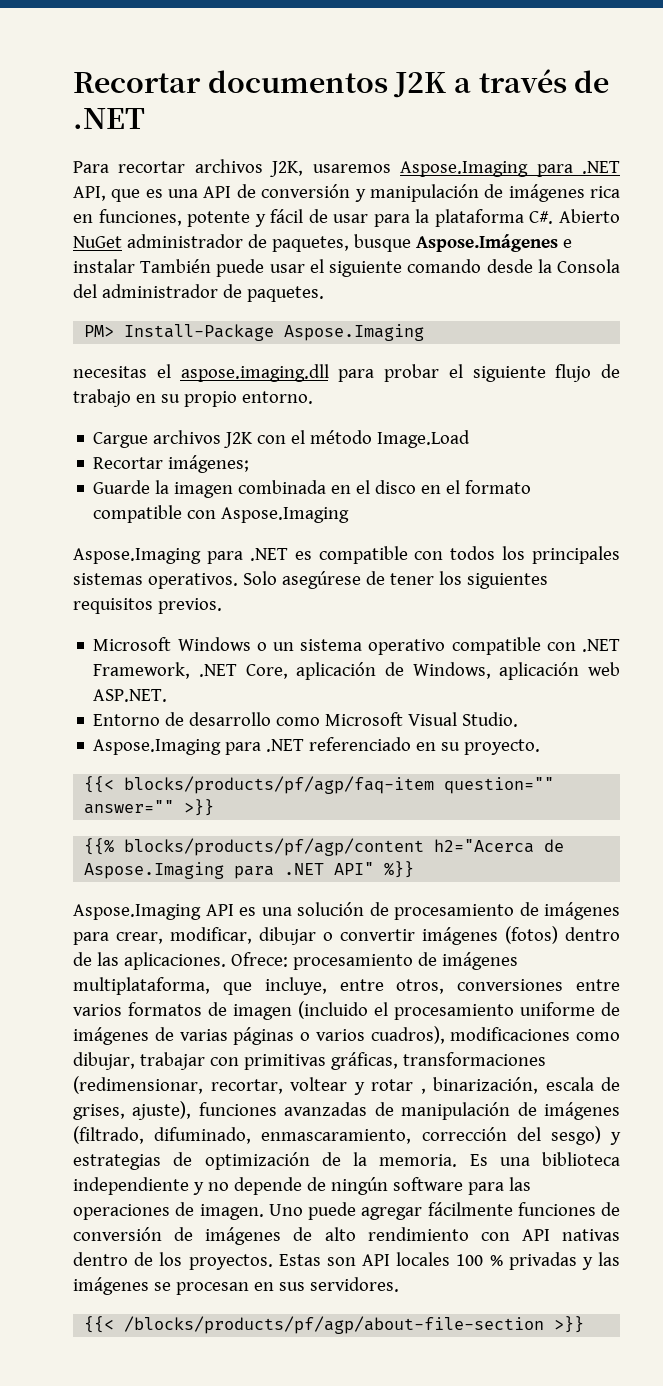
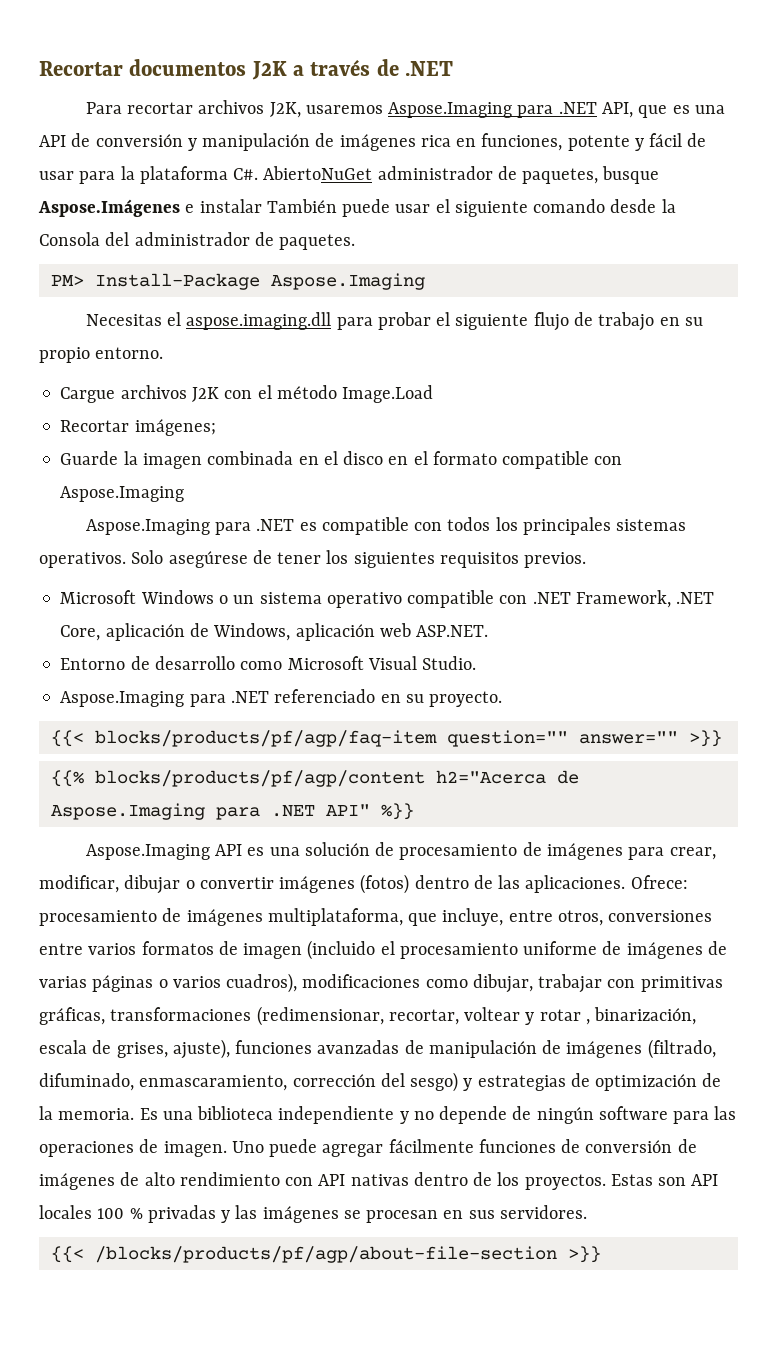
[559,209,620,223] [73,236,122,248] Abierto NuGet -> [263,166,373,180] AbiertoNuGet
[73,366,147,378] necesitas -> [85,314,162,326] Necesitas

